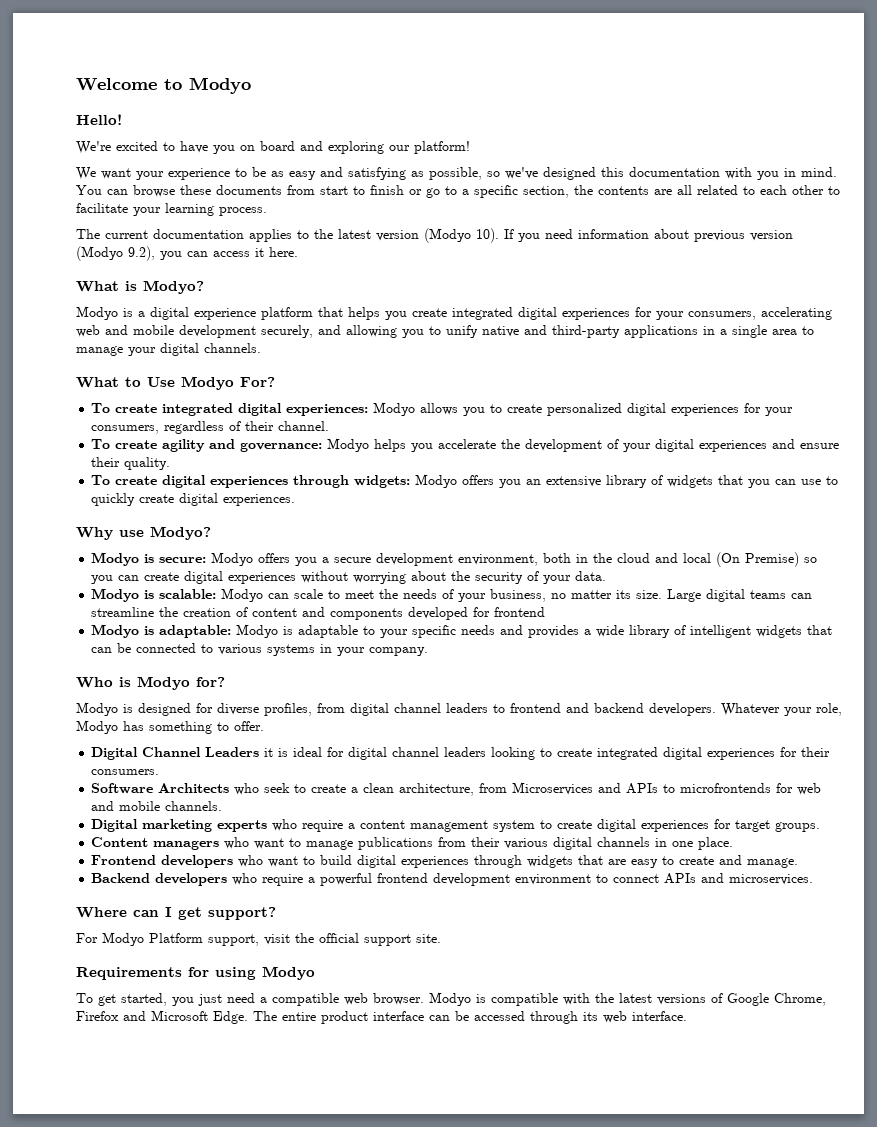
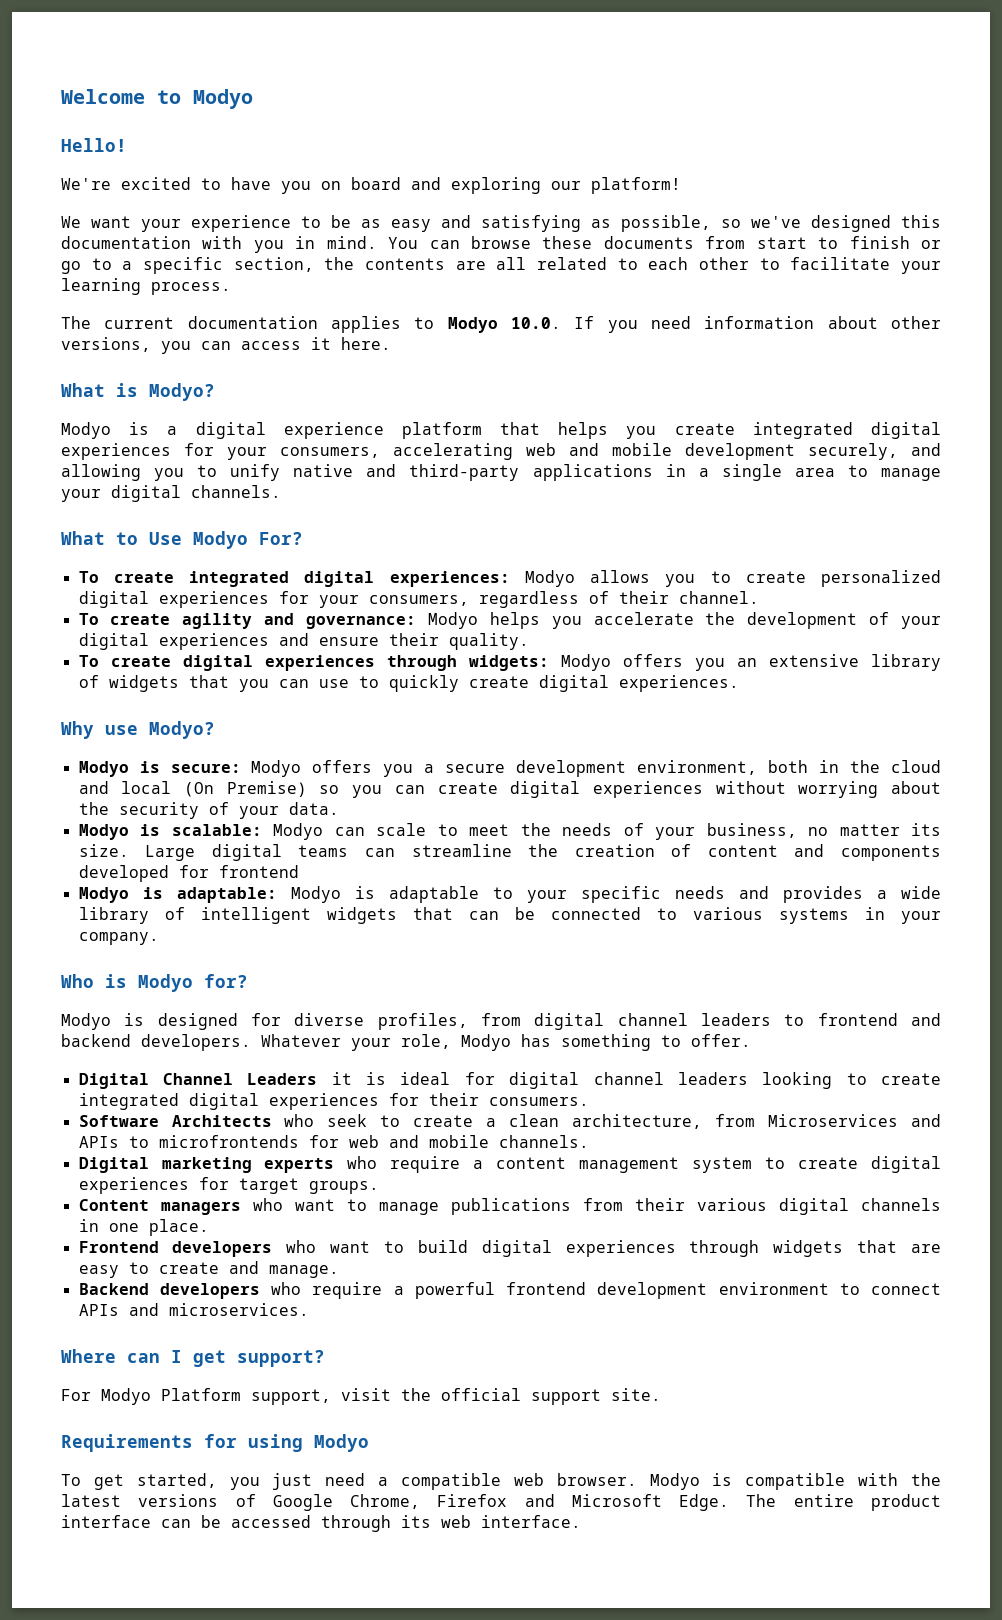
[314,228,499,243] the latest version (Modyo 10). -> [447,317,561,333] Modyo 10.0.
[694,230,793,242] [76,246,155,261] previous version (Modyo 9.2), -> [891,316,942,329] [61,337,151,352] other versions,

